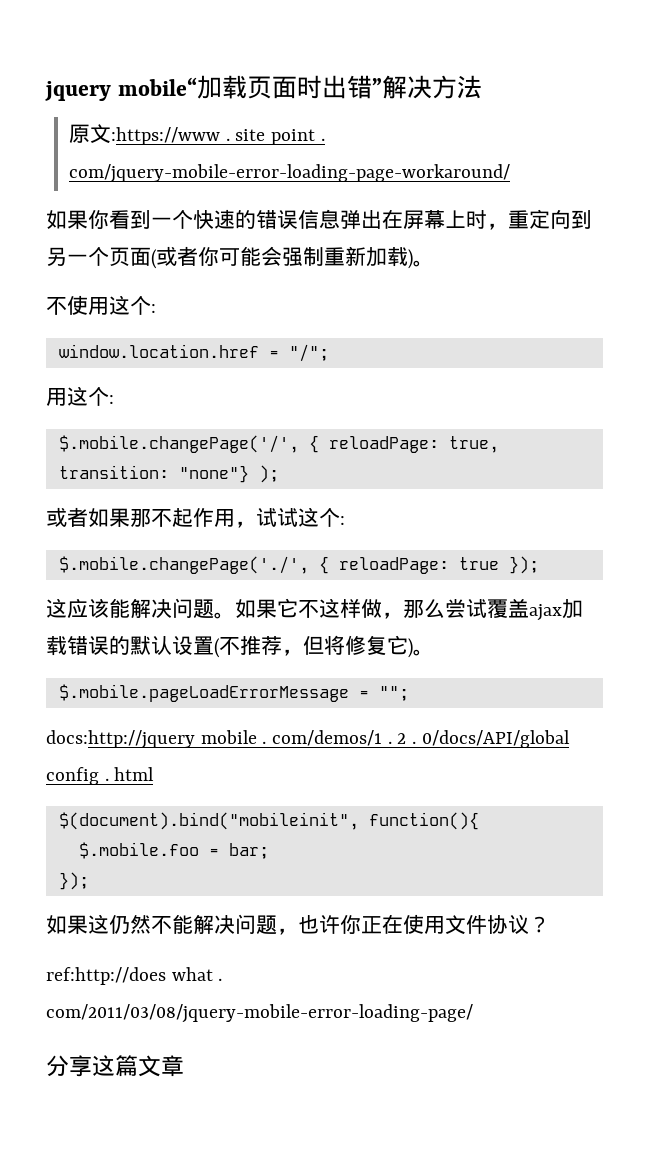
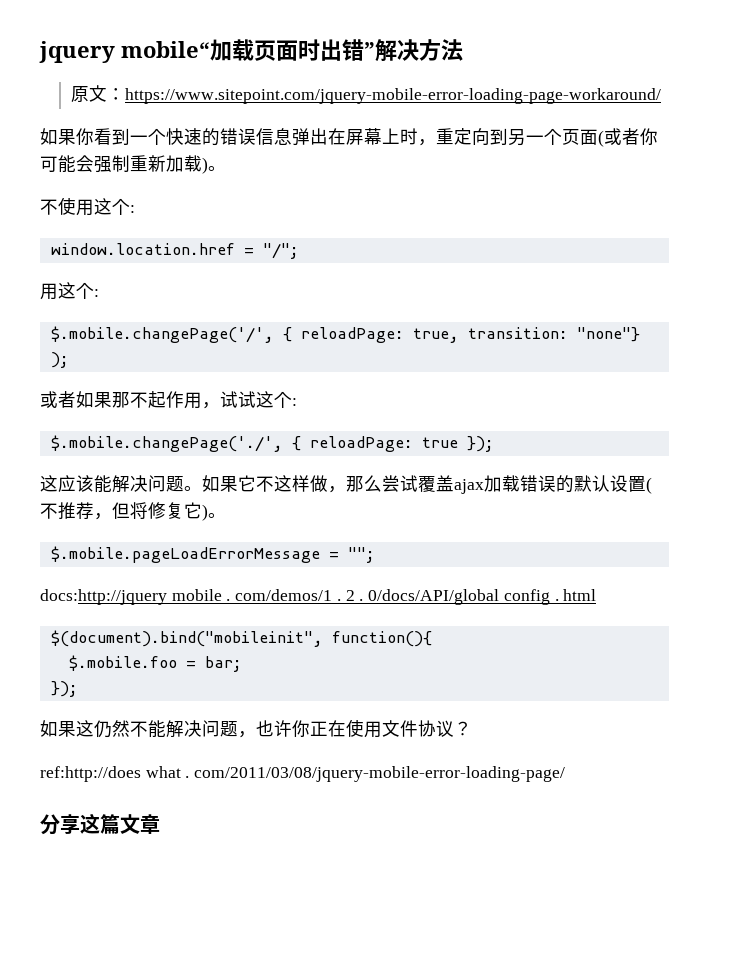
[111,127,325,145] [69,164,511,183] :https://www . site point . com/jquery-mobile-error-loading-page-workaround/ -> [106,88,661,104] ：https://www.sitepoint.com/jquery-mobile-error-loading-page-workaround/

